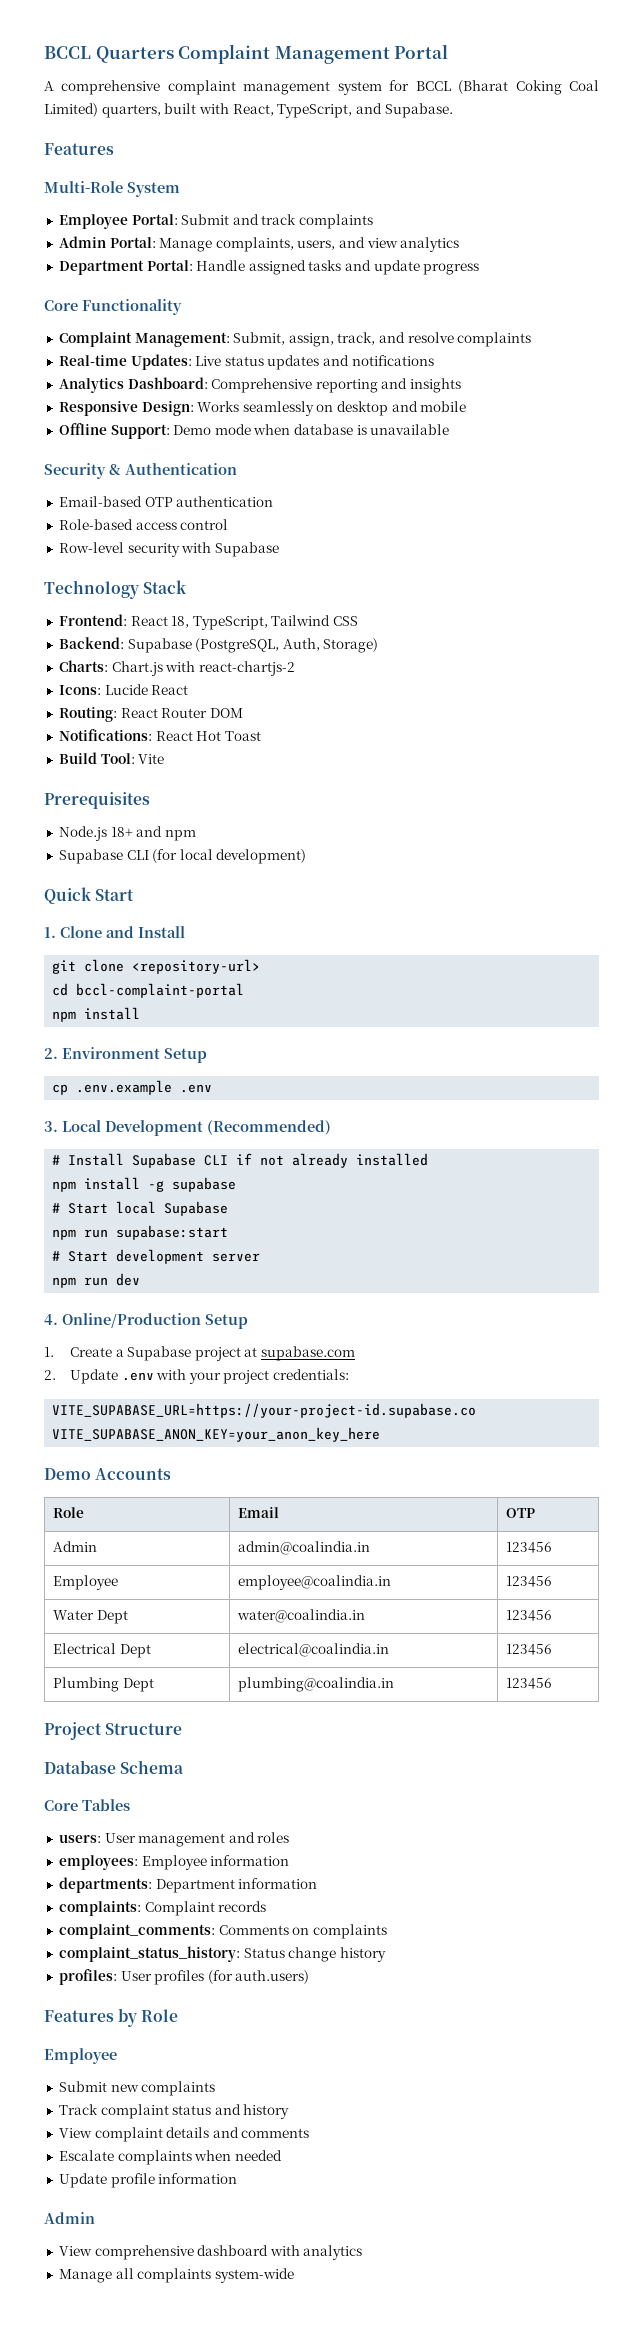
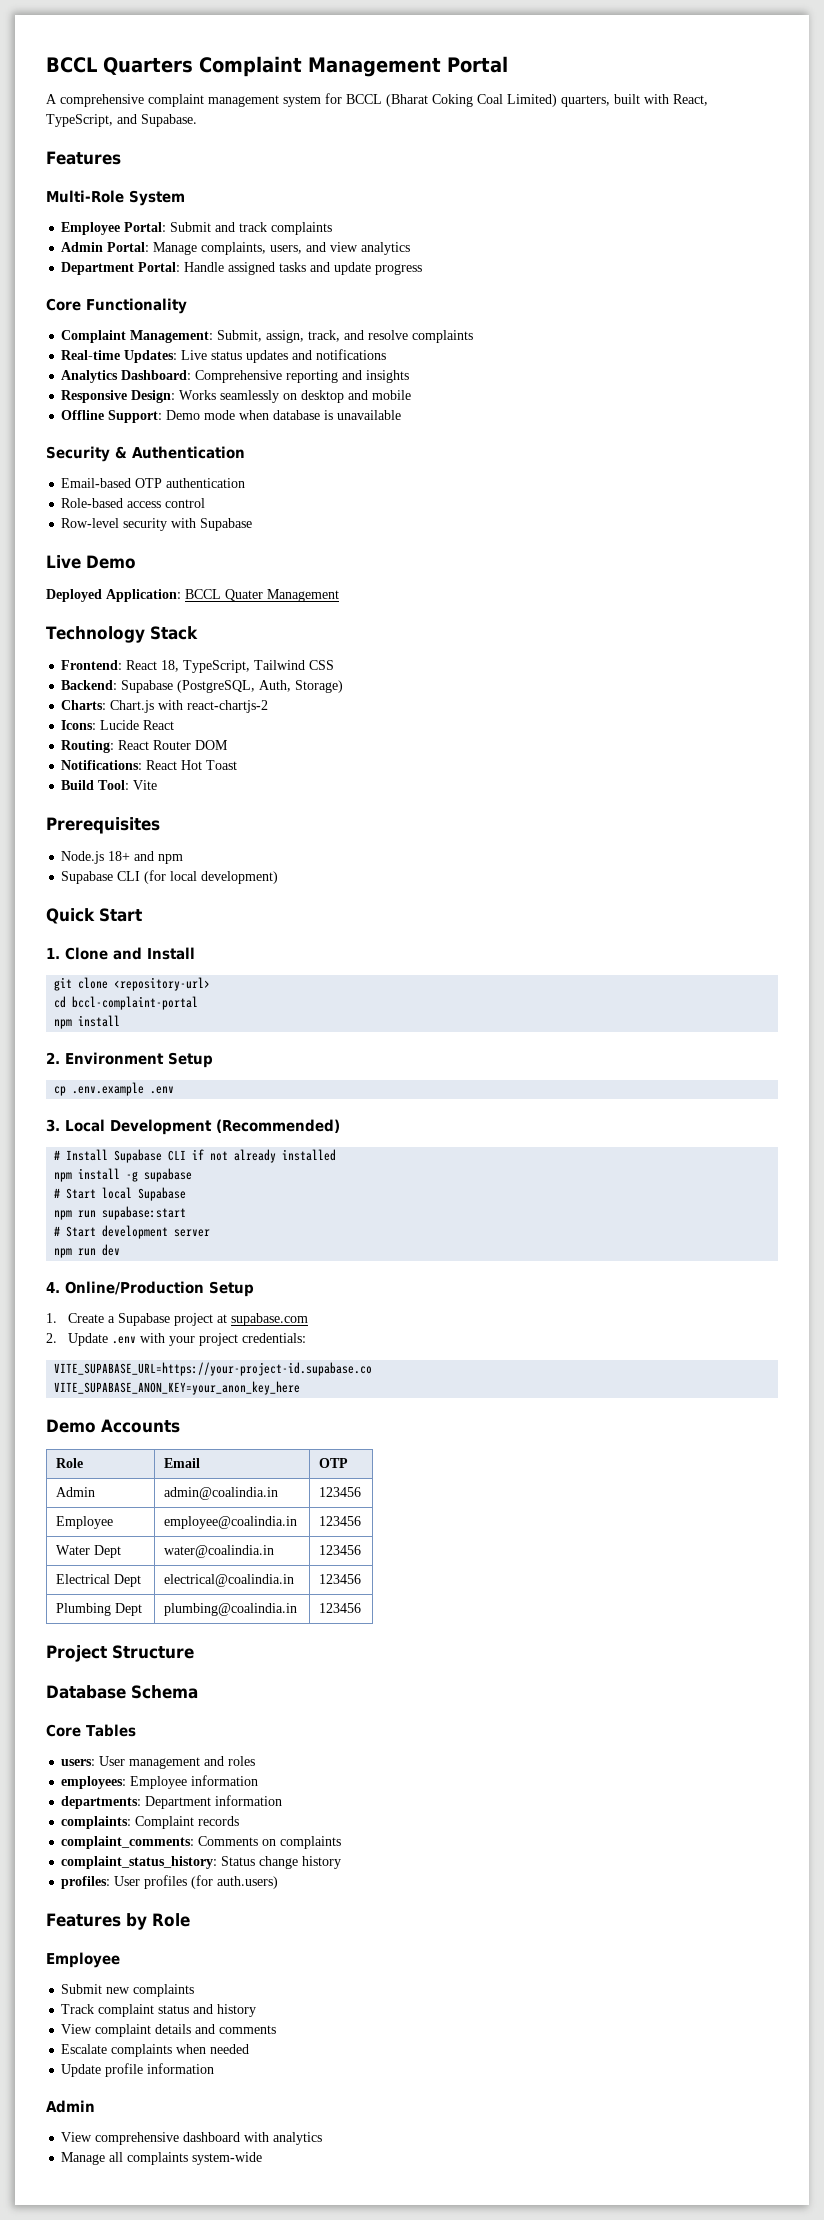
(279, 549) none -> [46,555,136,569] [46,589,339,602] // Live Demo // Deployed Application: BCCL Quater Management

